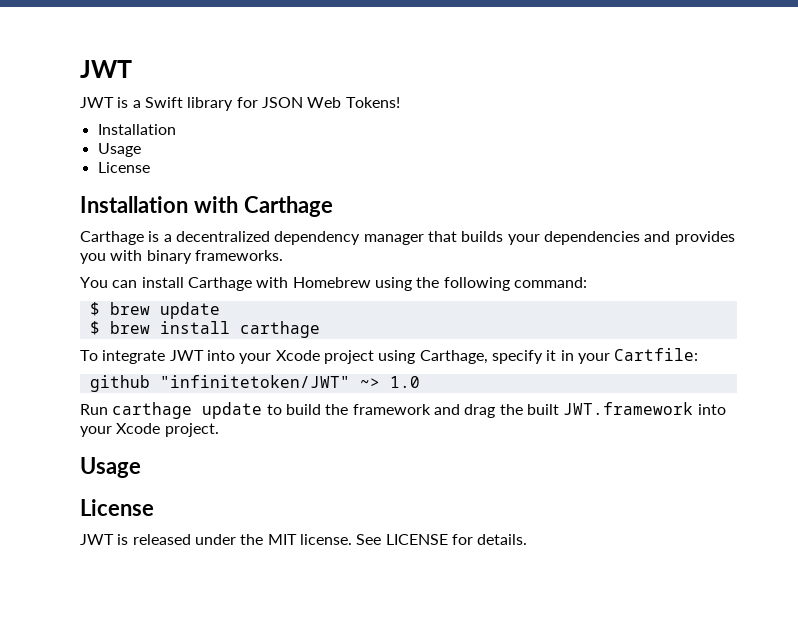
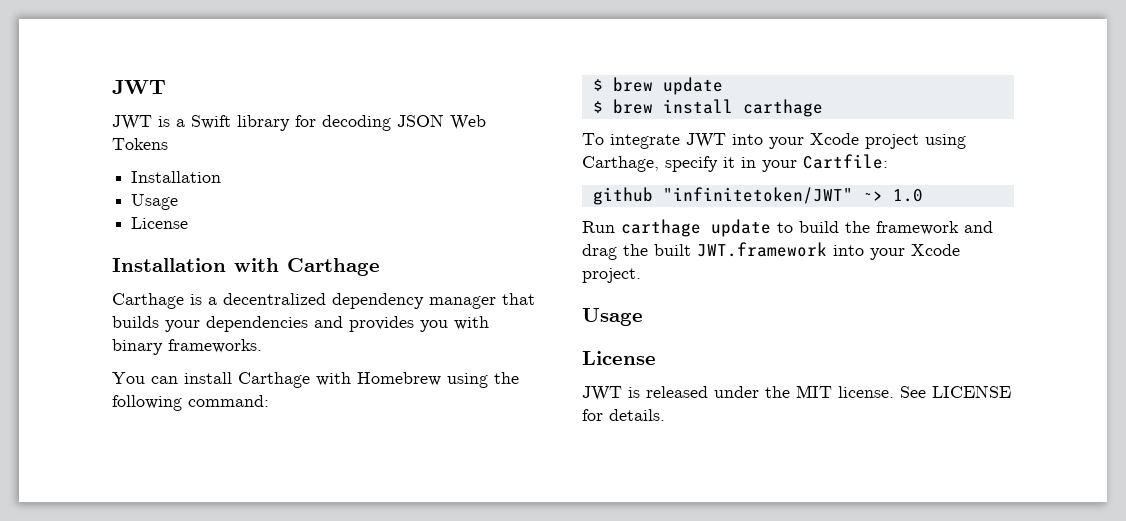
(258, 102) none -> [322,115,391,131] decoding
[345,97,400,108] Tokens! -> [112,138,168,150] Tokens

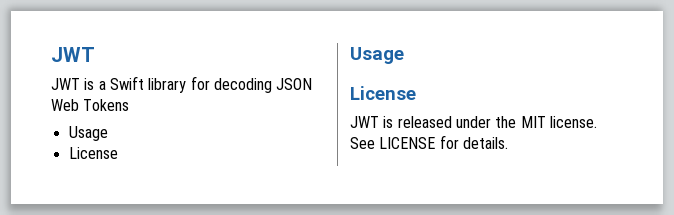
[131,171,222,183] [131,194,179,210] [131,217,189,229] [112,258,380,276] [112,293,535,309] [112,316,489,332] [112,339,262,355] [112,372,519,388] [112,395,269,411] [592,77,723,95] [592,99,823,117] [582,133,966,149] [582,154,888,172] [592,187,923,205] [582,219,993,237] [582,242,960,260] [582,268,641,283] // Installation // Usage // License // Installation with Carthage // Carthage is a decentralized dependency manager that builds your dependencies and provides you with binary frameworks. // You can install Carthage with Homebrew using the following command: // $ brew update // $ brew install carthage // To integrate JWT into your Xcode project using Carthage, specify it in your Cartfile: // github "infinitetoken/JWT" ~> 1.0 // Run carthage update to build the framework and drag the built JWT.framework into your Xcode project. -> [68,126,108,141] [68,147,118,159] // Usage // License

